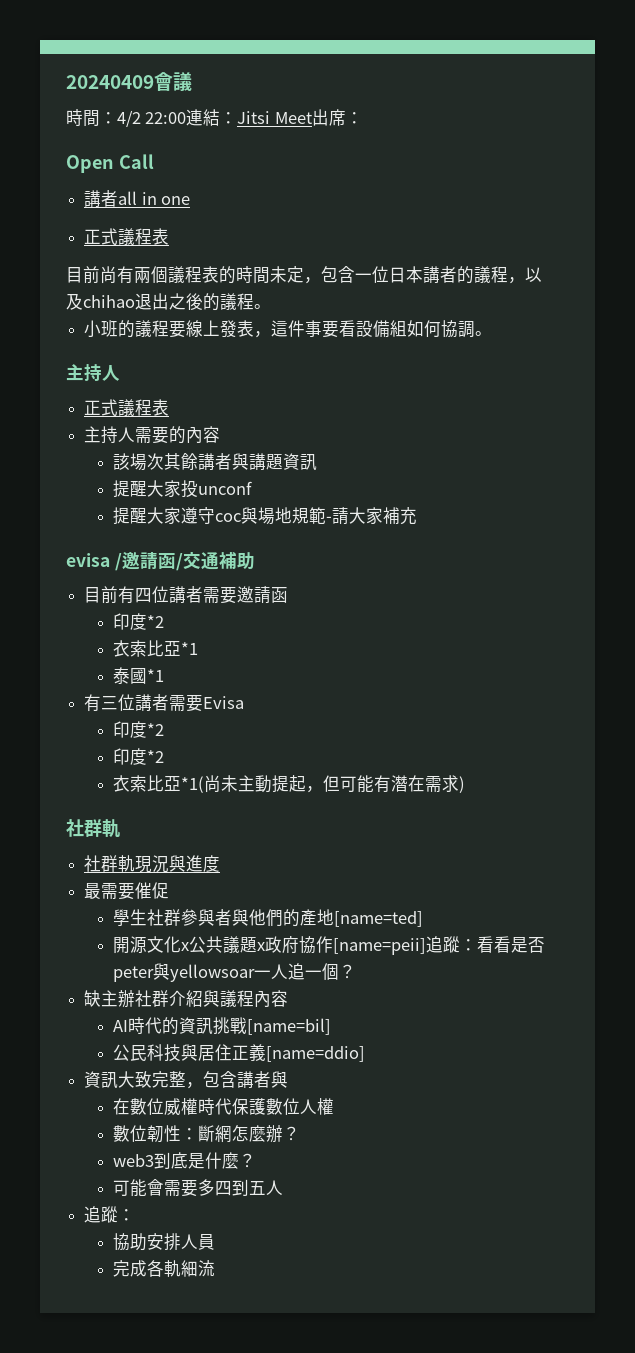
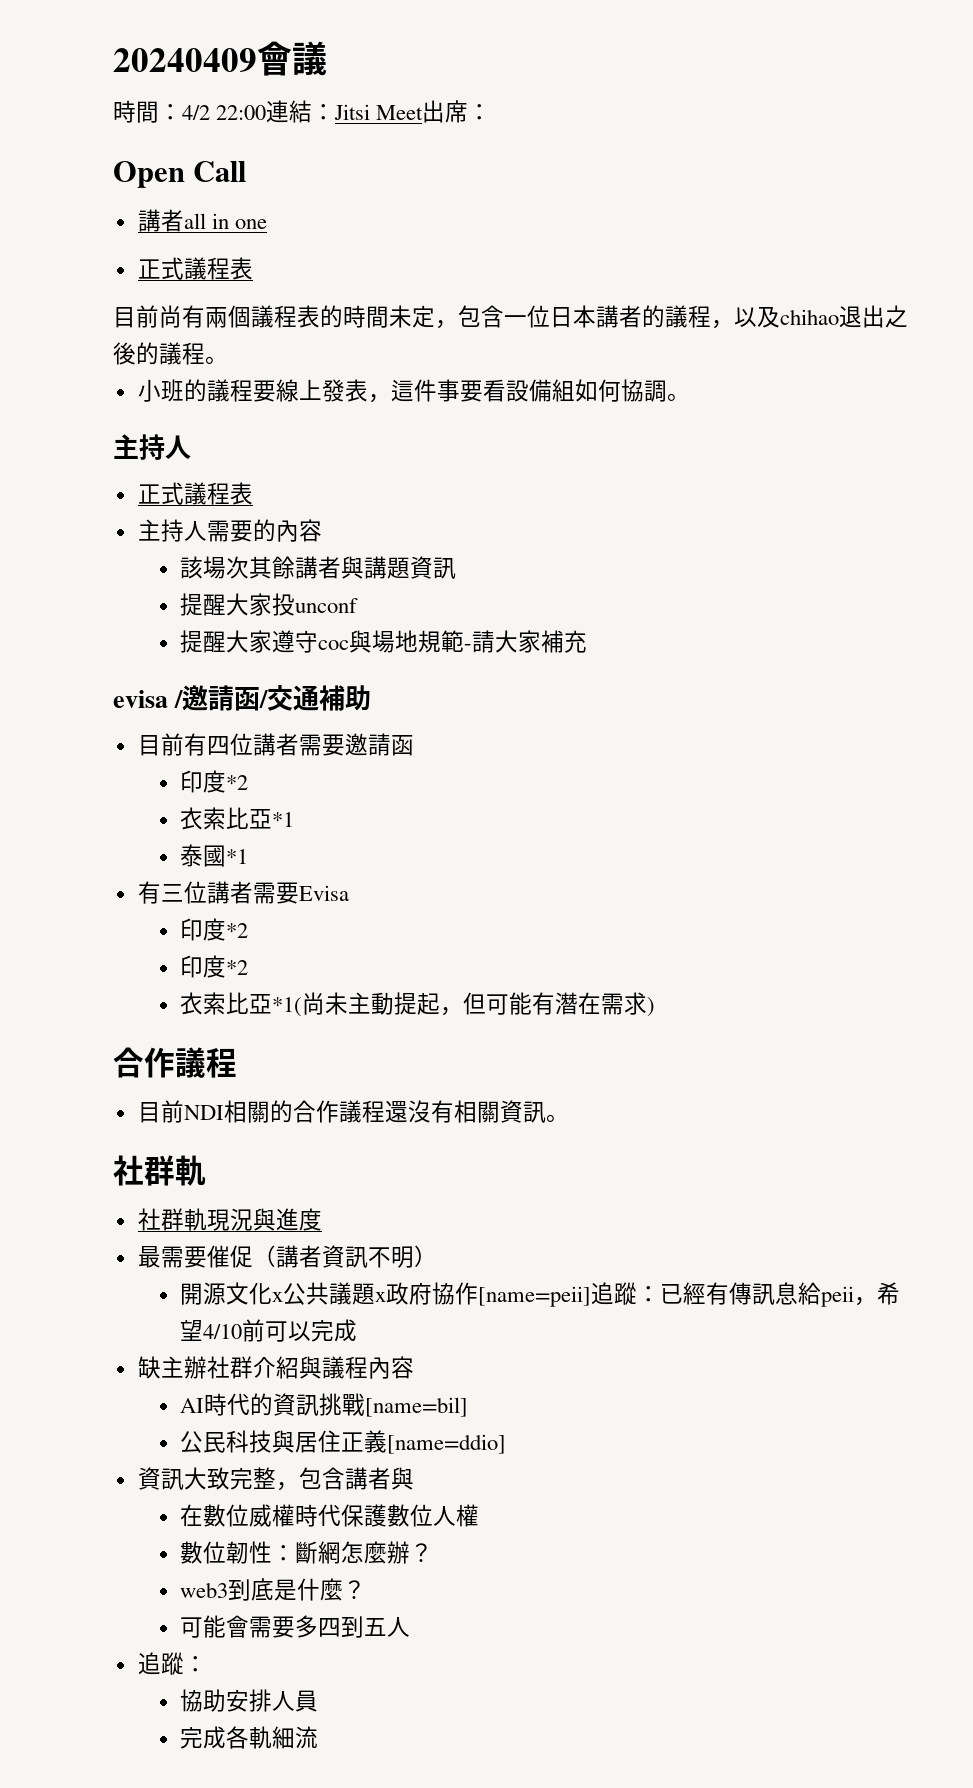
(466, 784) none -> [113,1047,237,1078] [137,1100,569,1124] // 合作議程 // 目前NDI相關的合作議程還沒有相關資訊。
[113,909,424,927] // 學生社群參與者與他們的產地[name=ted] -> [252,1245,437,1269] （講者資訊不明）
[477,936,546,953] [113,963,357,982] 看看是否peter與yellowsoar一人追一個？ -> [660,1282,901,1307] [180,1319,358,1342] 已經有傳訊息給peii，希望4/10前可以完成

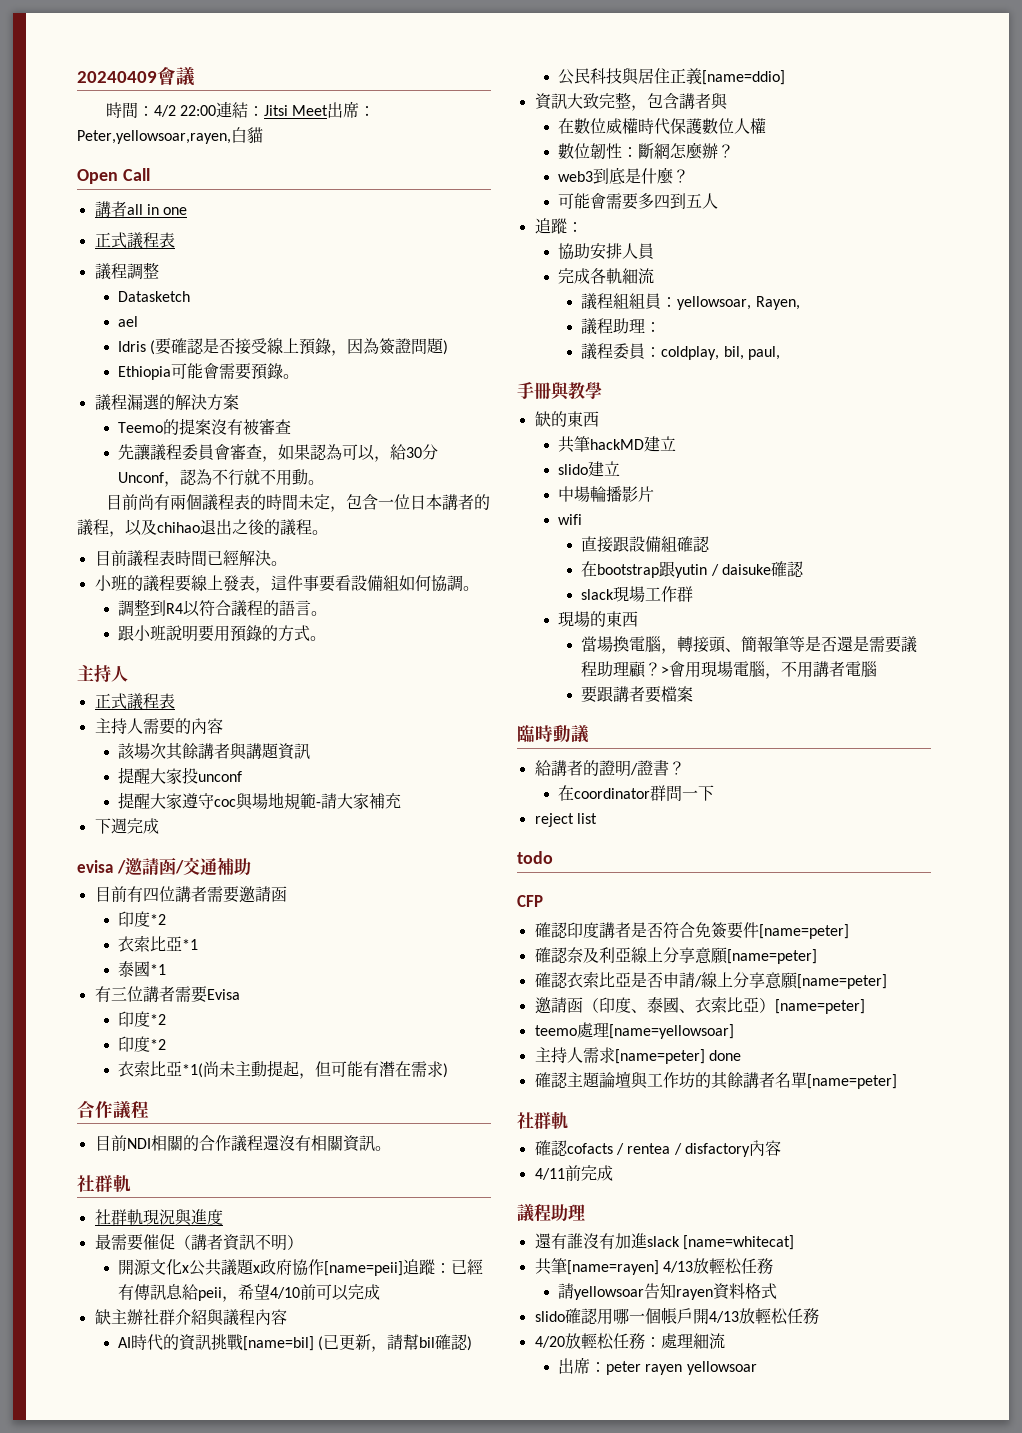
(492, 112) none -> [77,127,263,144] Peter,yellowsoar,rayen,白貓
(253, 268) none -> [94,262,159,280] [117,291,190,302] [117,316,138,327] [117,338,449,356] [117,363,299,380] [94,394,239,411] [117,418,291,435] [117,443,438,462] [117,469,324,487] // 議程調整 // Datasketch // ael // Idris (要確認是否接受線上預錄，因為簽證問題) // Ethiopia可能會需要預錄。 // 議程漏選的解決方案 // Teemo的提案沒有被審查 // 先讓議程委員會審查，如果認為可以，給30分Unconf，認為不行就不用動。
(228, 360) none -> [94,550,287,567] // 目前議程表時間已經解決。
(690, 397) none -> [117,599,327,617] [117,625,326,642] // 調整到R4以符合議程的語言。 // 跟小班說明要用預錄的方式。
(588, 641) none -> [94,818,159,834] // 下週完成
(469, 1407) none -> [318,1334,473,1352] (已更新，請幫bil確認)
(319, 1737) none -> [581,293,800,310] [581,318,662,335] [581,343,780,360] [517,382,602,401] [534,411,599,427] [557,436,676,453] [557,461,620,477] [557,486,654,502] [557,514,582,525] [581,536,711,553] [581,561,804,578] [581,586,694,602] [557,611,638,627] [581,636,918,654] [581,661,878,679] [581,686,694,703] [517,725,589,743] [534,760,685,777] [557,785,714,802] [534,813,597,827] [517,851,553,864] [517,895,543,907] [534,922,849,939] [534,947,817,964] [534,971,887,989] [534,996,865,1014] [534,1022,734,1039] [534,1047,741,1064] [534,1071,897,1089] [517,1111,568,1129] [534,1140,781,1157] [534,1165,613,1181] [517,1204,585,1222] [534,1233,794,1250] [534,1258,773,1275] [557,1283,777,1300] [534,1307,819,1325] [534,1333,725,1350] [557,1357,757,1375] // 議程組組員：yellowsoar, Rayen, // 議程助理： // 議程委員：coldplay, bil, paul, // 手冊與教學 // 缺的東西 // 共筆hackMD建立 // slido建立 // 中場輪播影片 // wifi // 直接跟設備組確認 // 在bootstrap跟yutin / daisuke確認 // slack現場工作群 // 現場的東西 // 當場換電腦，轉接頭、簡報筆等是否還是需要議程助理顧？>會用現場電腦，不用講者電腦 // 要跟講者要檔案 // 臨時動議 // 給講者的證明/證書？ // 在coordinator群問一下 // reject list // todo // CFP // 確認印度講者是否符合免簽要件[name=peter] // 確認奈及利亞線上分享意願[name=peter] // 確認衣索比亞是否申請/線上分享意願[name=peter] // 邀請函（印度、泰國、衣索比亞）[name=peter] // teemo處理[name=yellowsoar] // 主持人需求[name=peter] done // 確認主題論壇與工作坊的其餘講者名單[name=peter] // 社群軌 // 確認cofacts / rentea / disfactory內容 // 4/11前完成 // 議程助理 // 還有誰沒有加進slack [name=whitecat] // 共筆[name=rayen] 4/13放輕松任務 // 請yellowsoar告知rayen資料格式 // slido確認用哪一個帳戶開4/13放輕松任務 // 4/20放輕松任務：處理細流 // 出席：peter rayen yellowsoar

